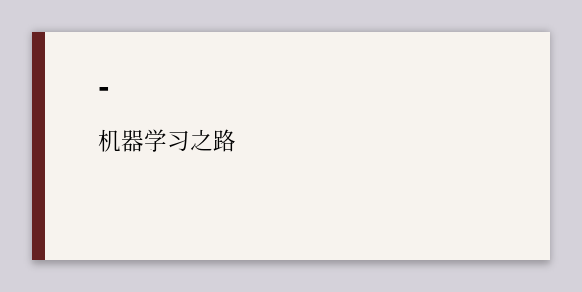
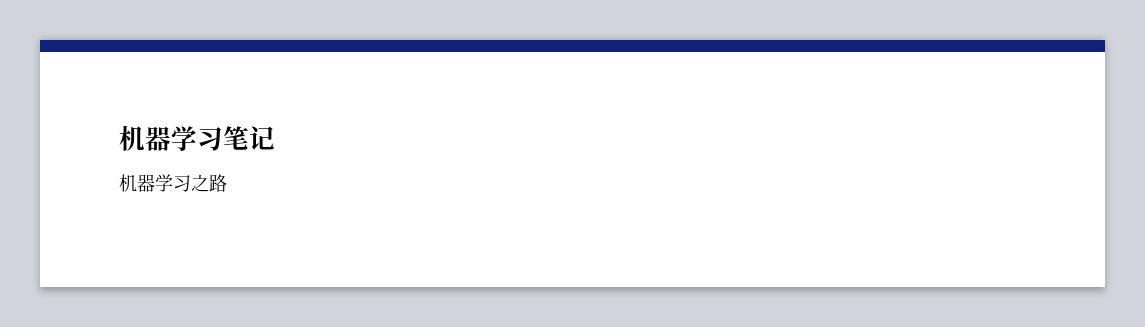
[98,87,110,97] - -> [119,125,275,151] 机器学习笔记

